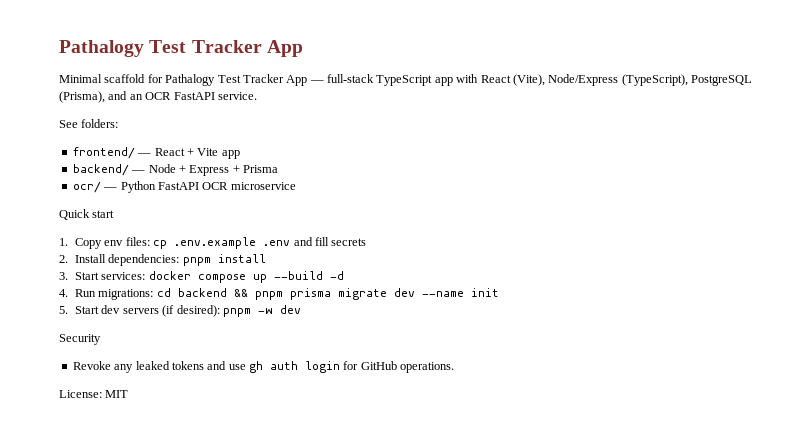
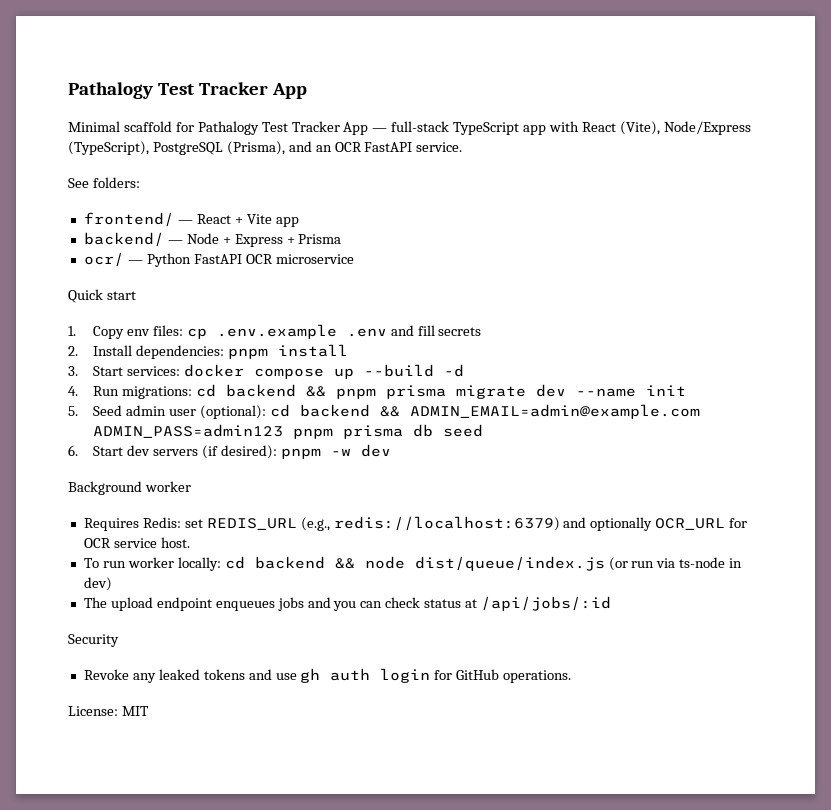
(68, 310) none -> [92,404,700,419] [92,424,483,439] [68,445,78,456] Seed admin user (optional): cd backend && ADMIN_EMAIL=admin@example.com ADMIN_PASS=admin123 pnpm prisma db seed // 6.
(301, 309) none -> [68,481,191,495] [83,516,748,531] [83,537,190,548] [83,556,743,571] [83,577,112,591] [83,596,612,611] // Background worker // Requires Redis: set REDIS_URL (e.g., redis://localhost:6379) and optionally OCR_URL for OCR service host. // To run worker locally: cd backend && node dist/queue/index.js (or run via ts-node in dev) // The upload endpoint enqueues jobs and you can check status at /api/jobs/:id

